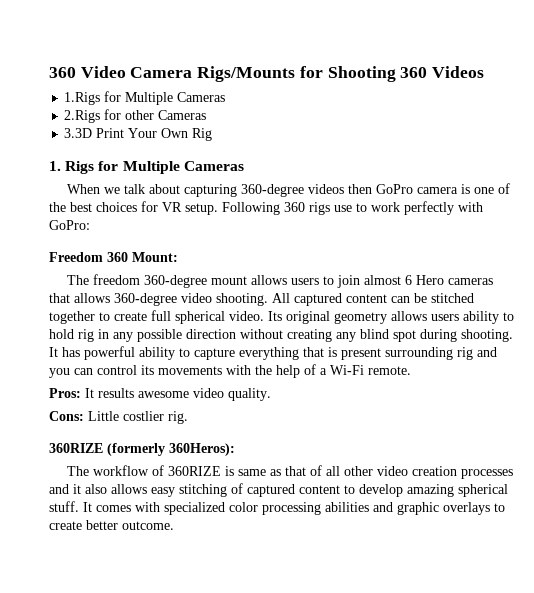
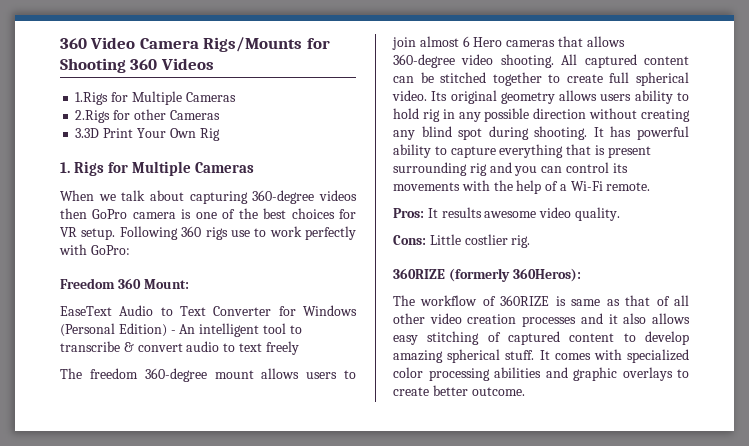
(178, 257) none -> [60,305,357,316] [60,323,302,337] [60,341,299,355] // EaseText Audio to Text Converter for Windows (Personal Edition) - An intelligent tool to transcribe & convert audio to text freely

